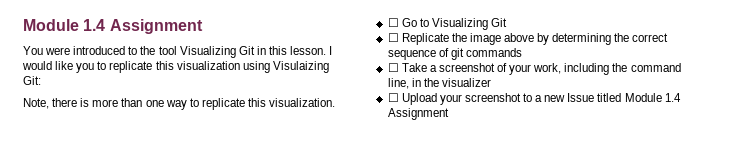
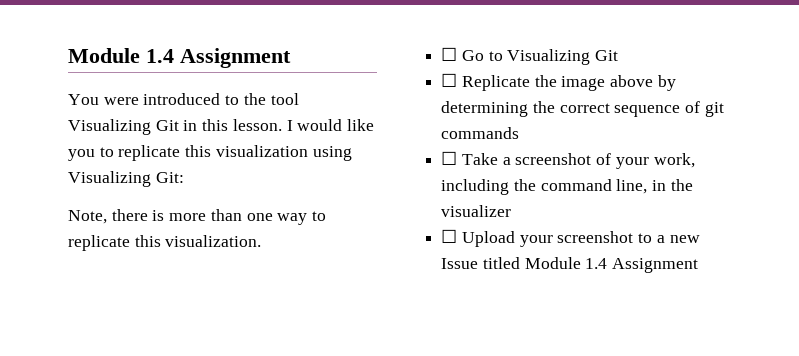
[272,61,329,73] Visulaizing -> [68,171,151,187] Visualizing

